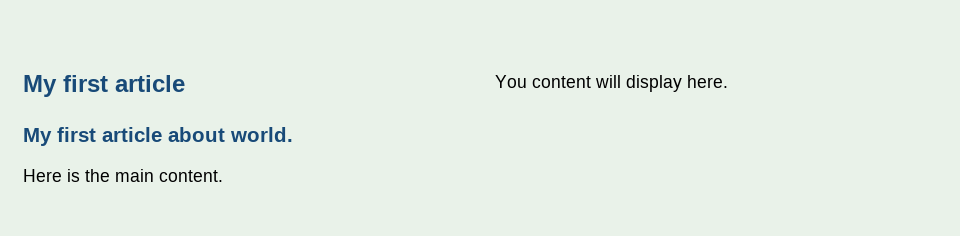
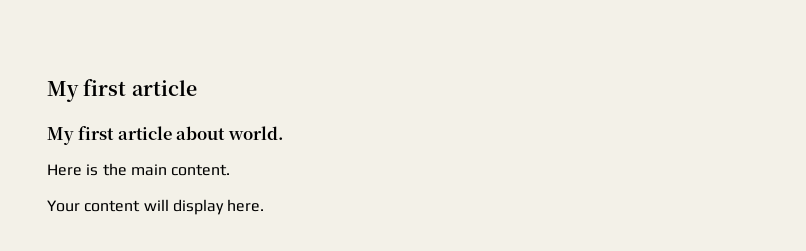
[495,75,527,88] You -> [47,200,80,212] Your

